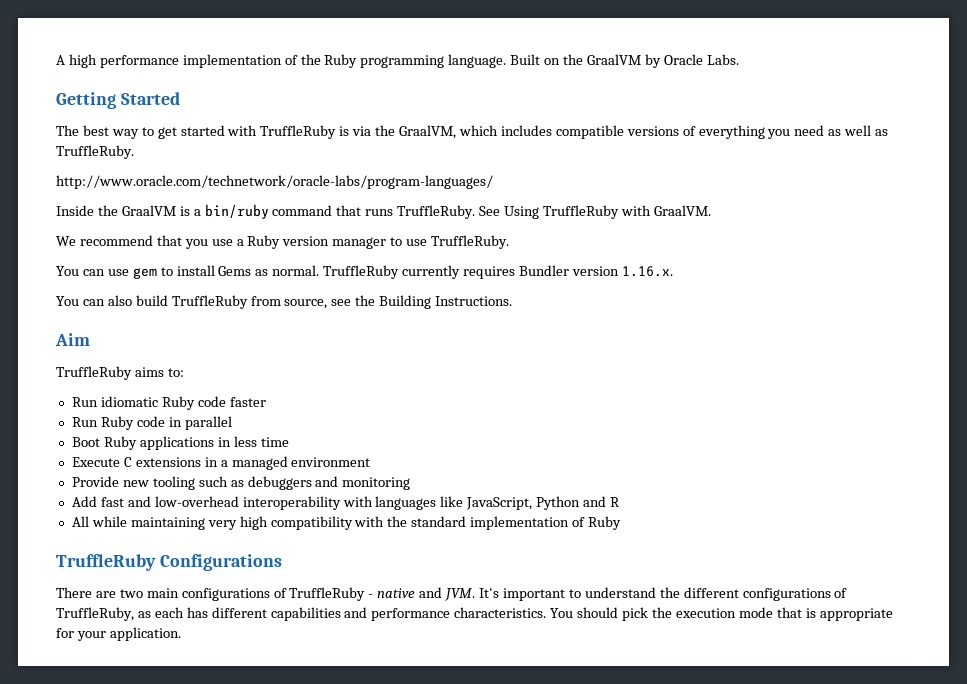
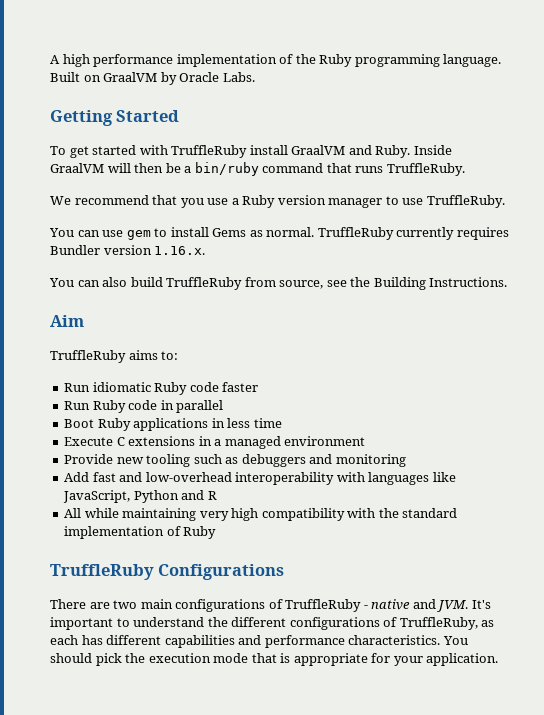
[563,54,584,65] the -> (101, 78) none
[56,125,889,139] [56,145,134,159] [56,175,493,189] [56,205,190,216] The best way to get started with TruffleRuby is via the GraalVM, which includes compatible versions of everything you need as well as TruffleRuby. // http://www.oracle.com/technetwork/oracle-labs/program-languages/ // Inside the GraalVM is -> [50,145,452,158] [50,163,181,173] To get started with TruffleRuby install GraalVM and Ruby. Inside GraalVM will then be
[479,205,711,219] See Using TruffleRuby with GraalVM. -> (465, 169) none

